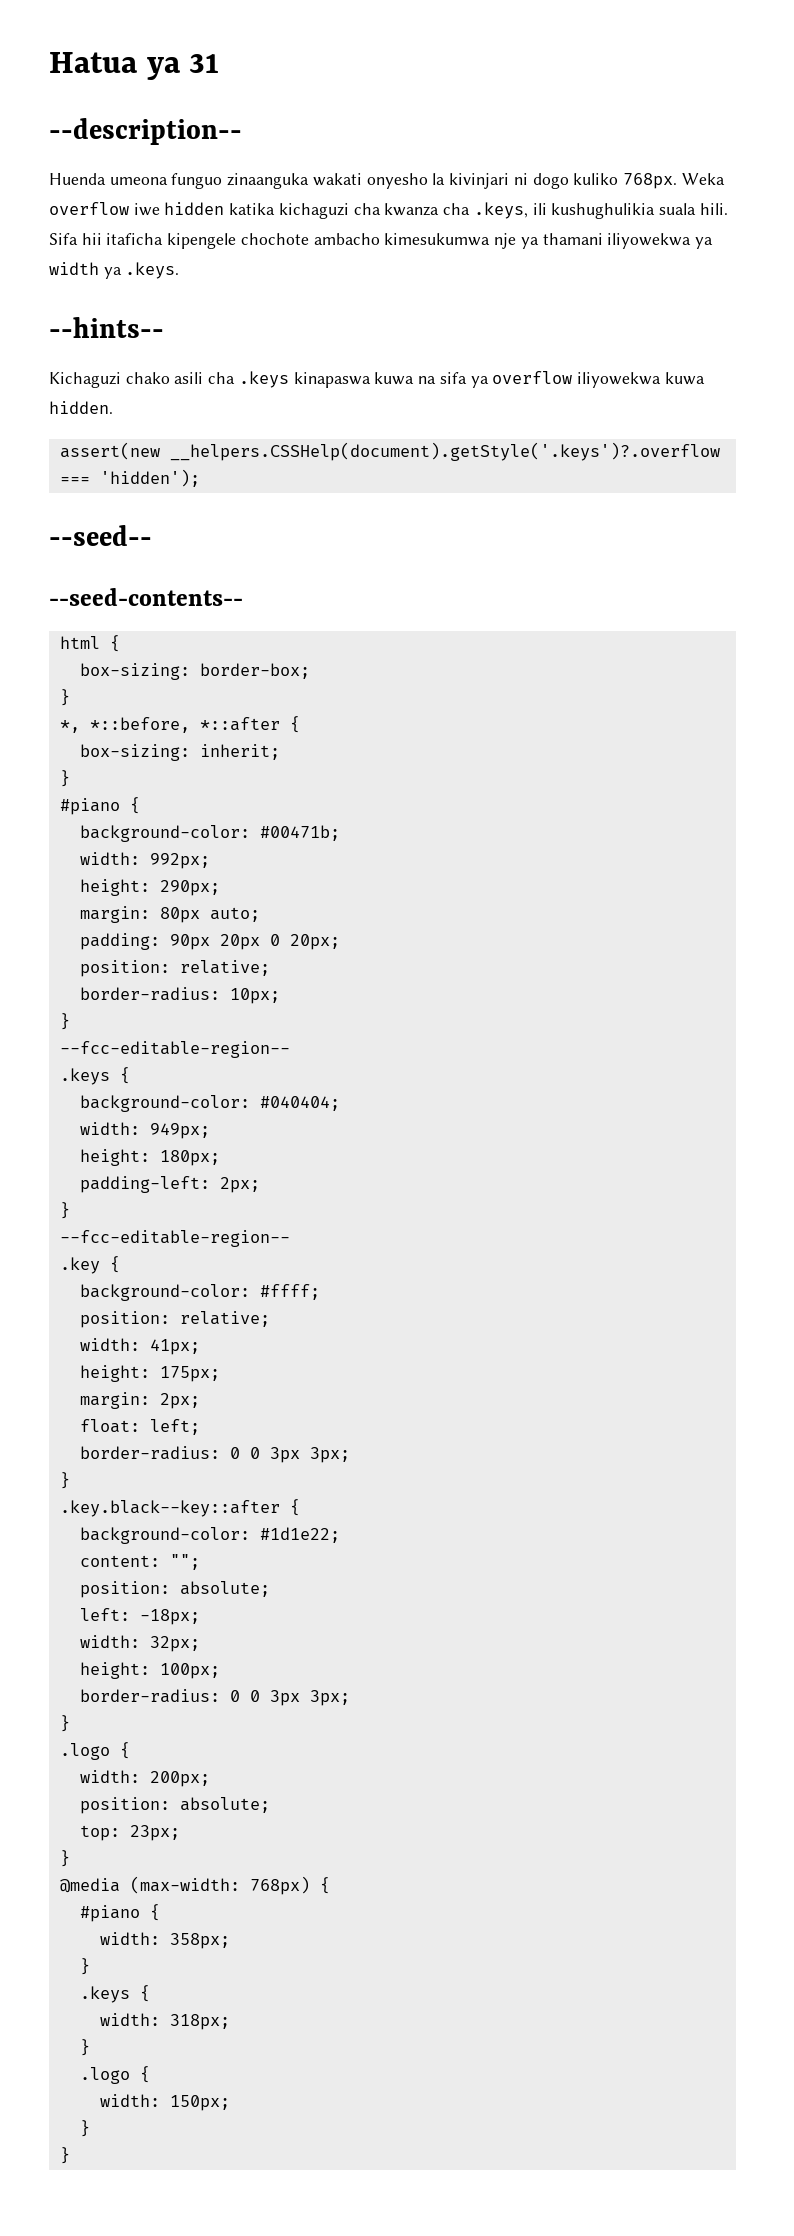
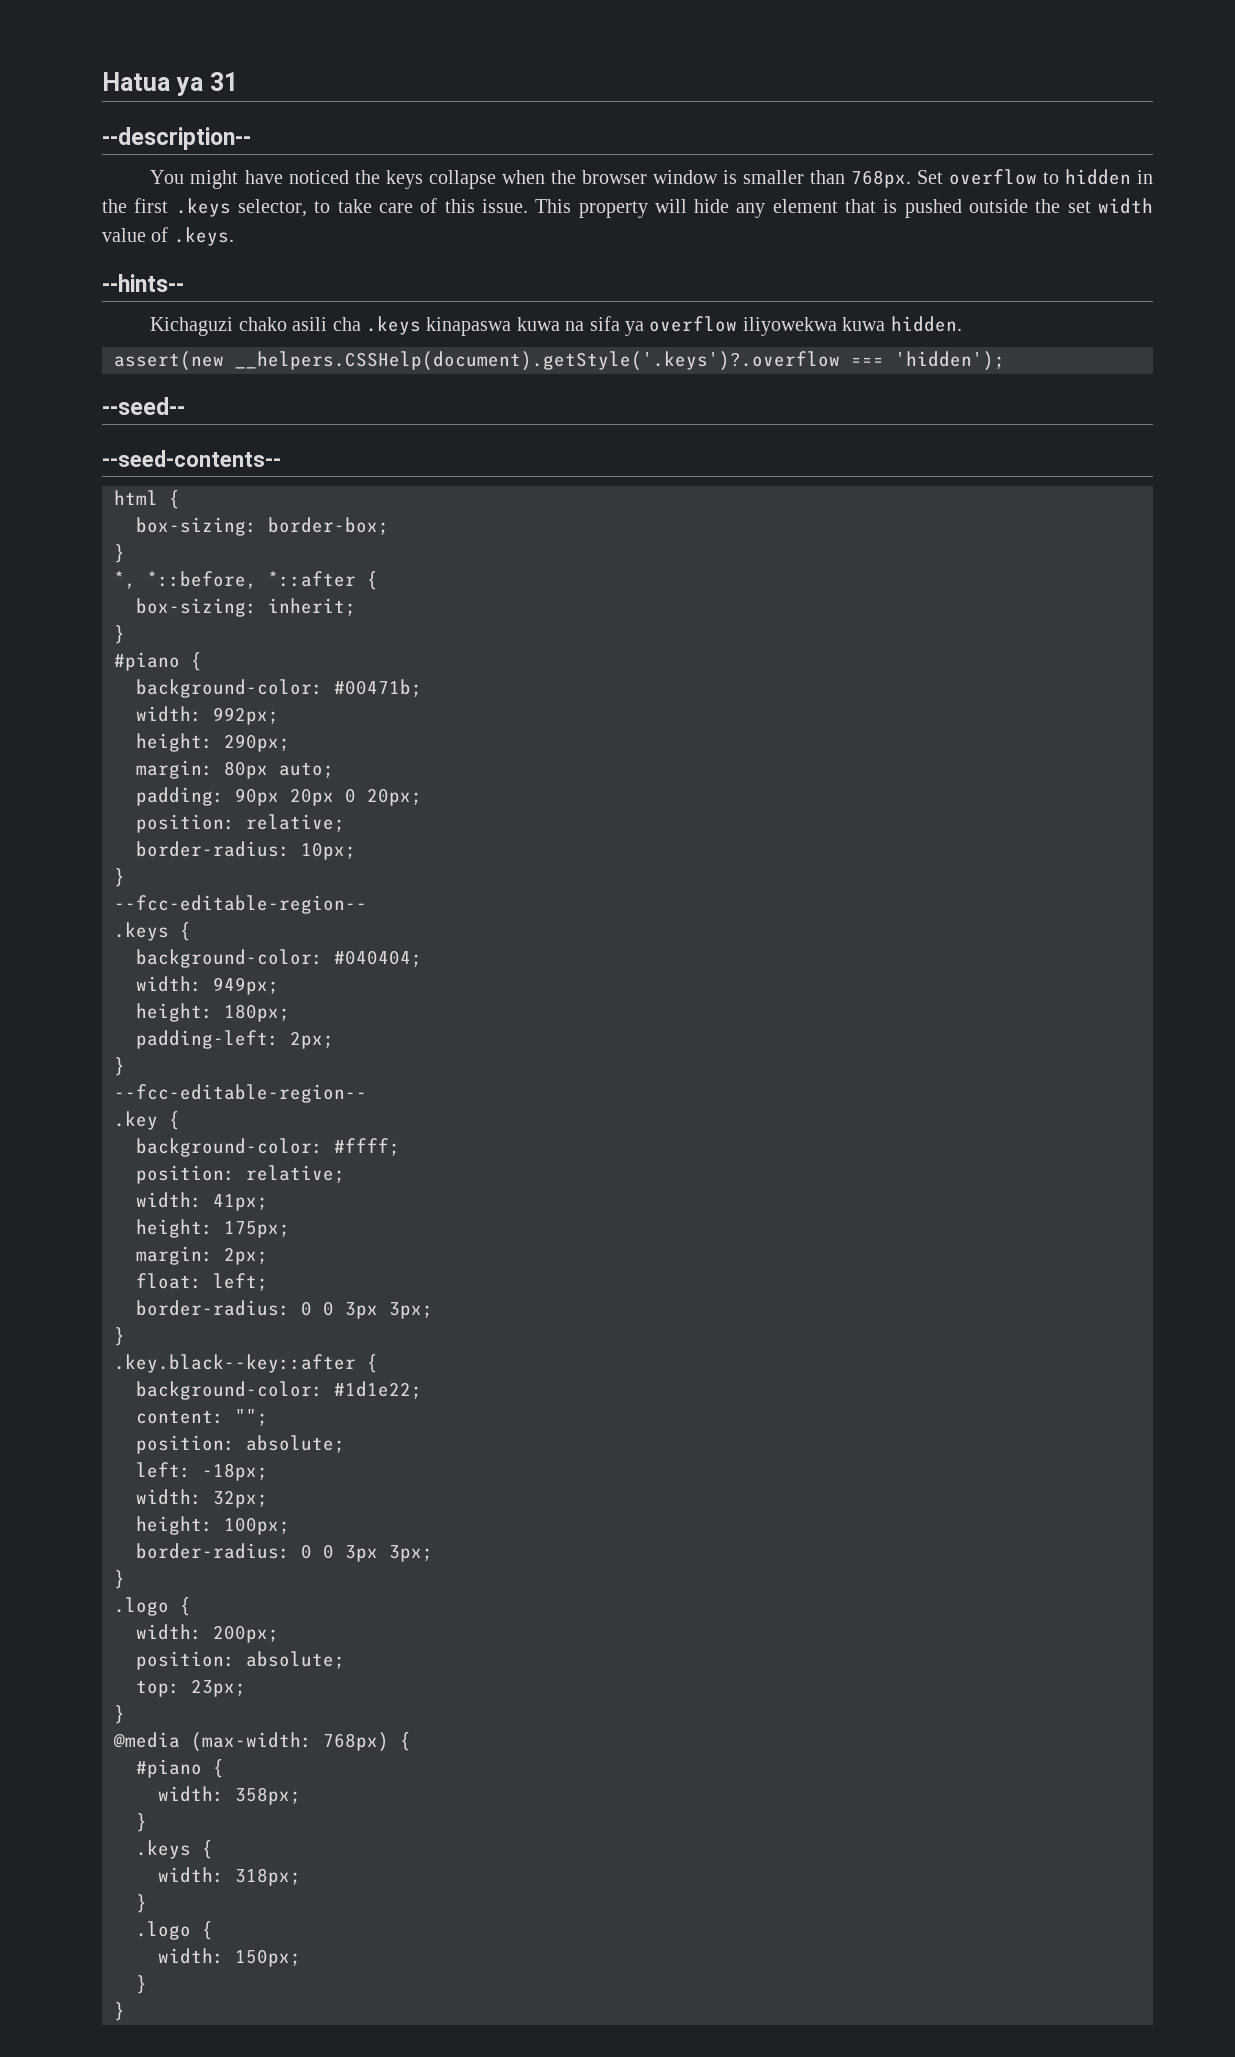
[49,173,725,189] [49,202,728,219] [49,233,713,249] [49,262,122,279] Huenda umeona funguo zinaanguka wakati onyesho la kivinjari ni dogo kuliko 768px. Weka overflow iwe hidden katika kichaguzi cha kwanza cha .keys, ili kushughulikia suala hili. Sifa hii itaficha kipengele chochote ambacho kimesukumwa nje ya thamani iliyowekwa ya width ya -> [150,169,1153,189] [102,198,1154,218] [102,227,169,242] You might have noticed the keys collapse when the browser window is smaller than 768px. Set overflow to hidden in the first .keys selector, to take care of this issue. This property will hide any element that is pushed outside the set width value of

